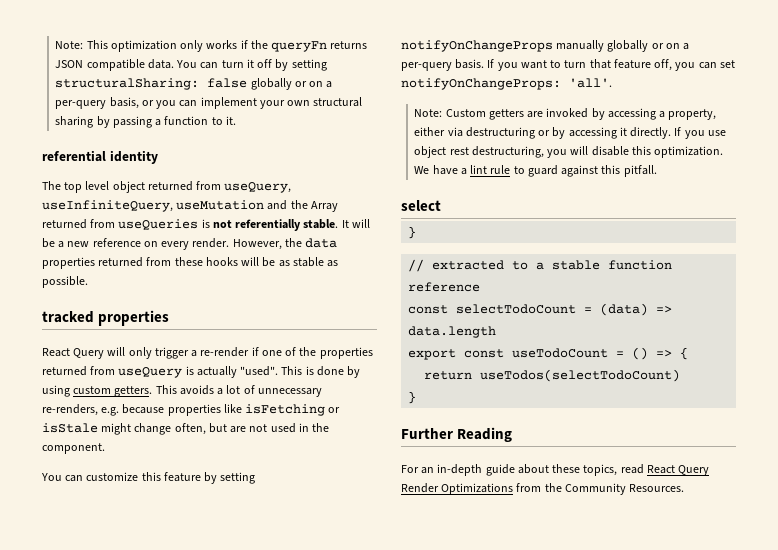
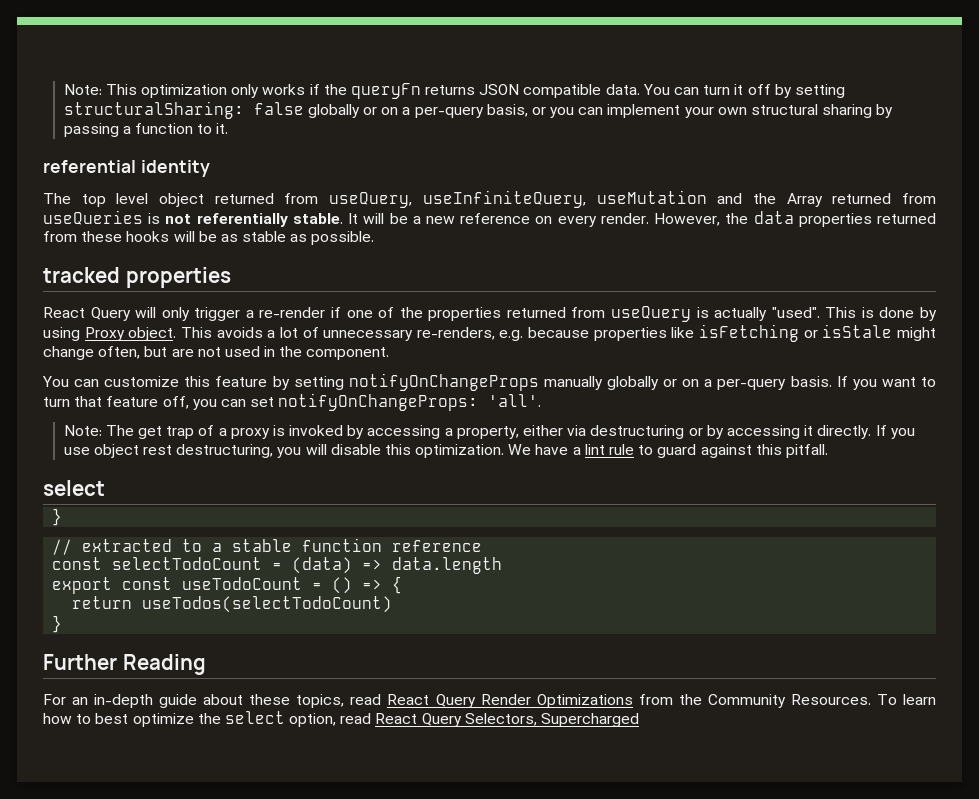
[73,386,153,397] custom getters. -> [84,327,177,341] Proxy object.
[445,109,544,120] Custom getters are -> [105,425,285,439] The get trap of a proxy is
(685, 488) none -> [876,694,936,705] [43,711,640,727] To learn how to best optimize the select option, read React Query Selectors, Supercharged

